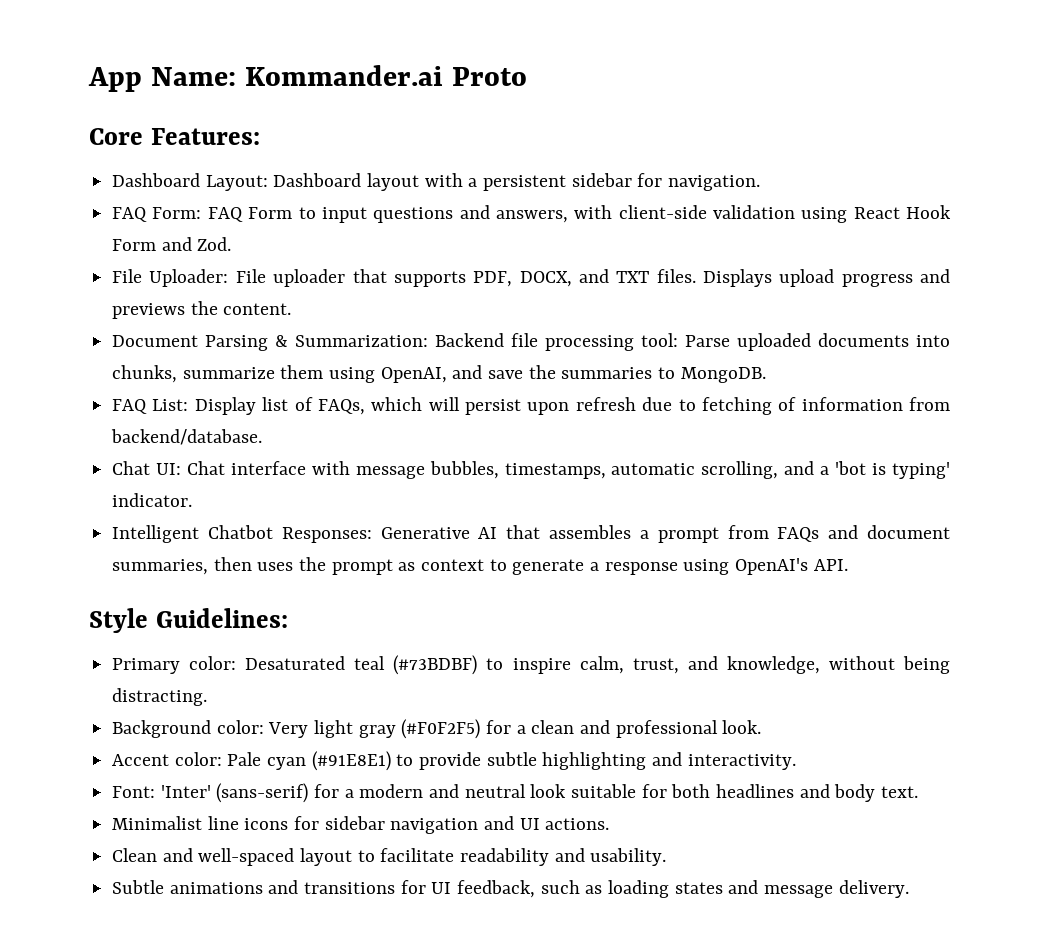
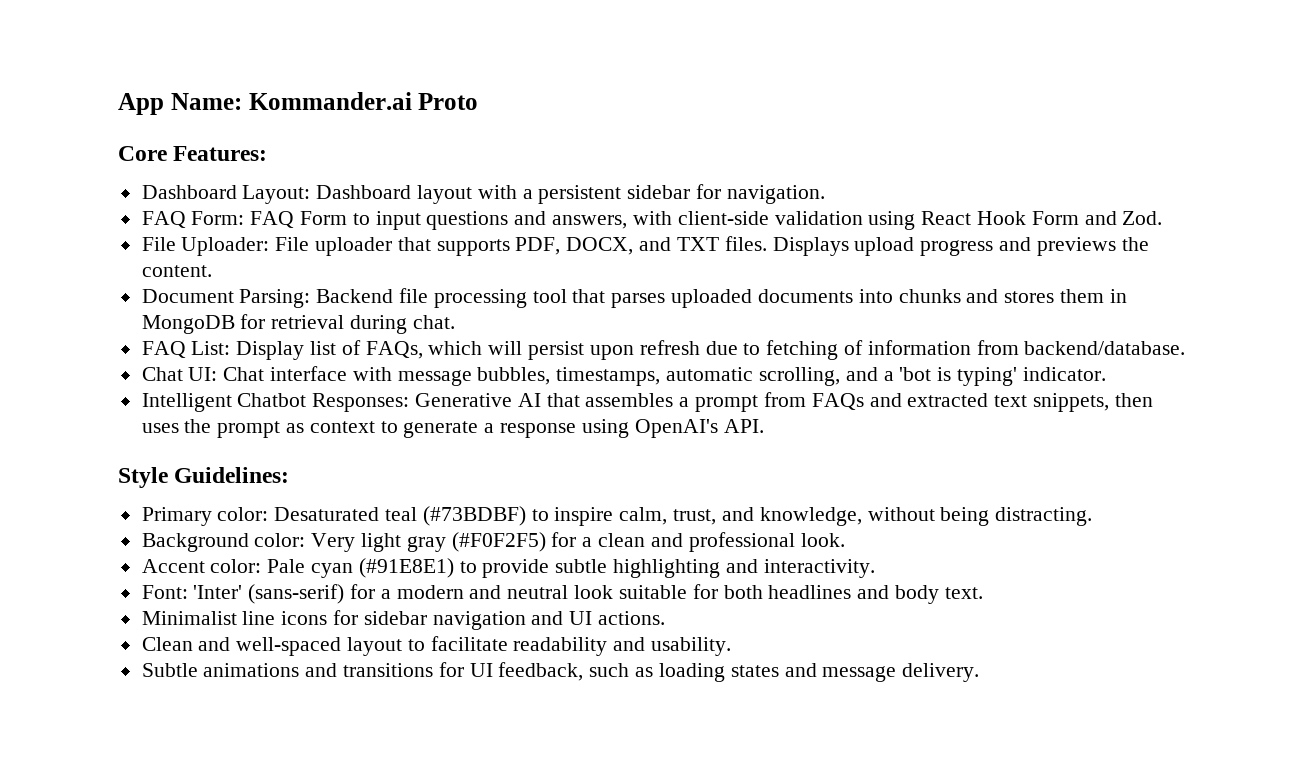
[205,333,950,351] [112,365,766,383] Parsing & Summarization: Backend file processing tool: Parse uploaded documents into chunks, summarize them using OpenAI, and save the summaries to MongoDB. -> [239,288,1127,308] [141,314,455,334] Parsing: Backend file processing tool that parses uploaded documents into chunks and stores them in MongoDB for retrieval during chat.
[867,525,951,539] [112,559,209,575] document summaries, -> [907,393,1109,412] extracted text snippets,

